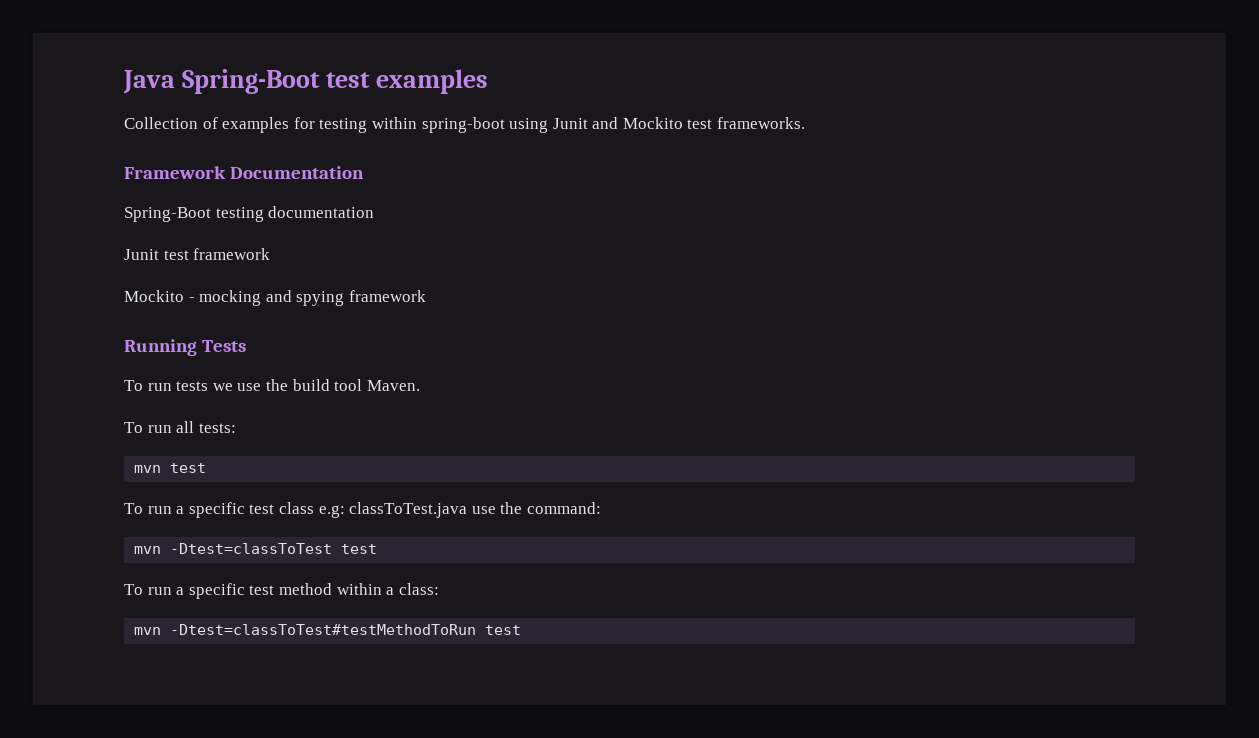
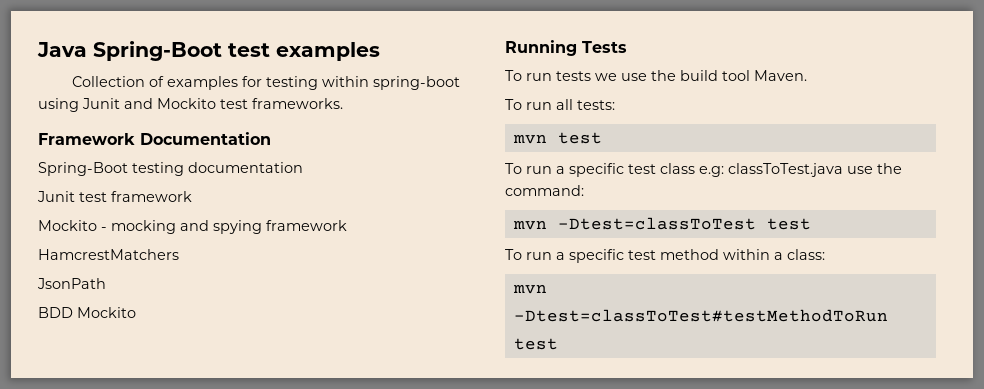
(426, 296) none -> [38,249,179,260] [37,278,106,289] [38,307,136,318] // HamcrestMatchers // JsonPath // BDD Mockito

